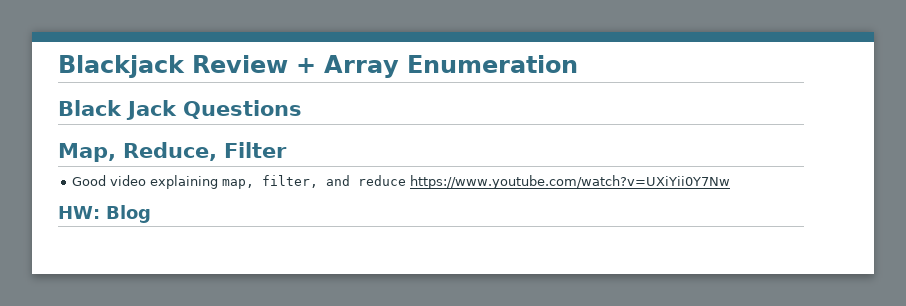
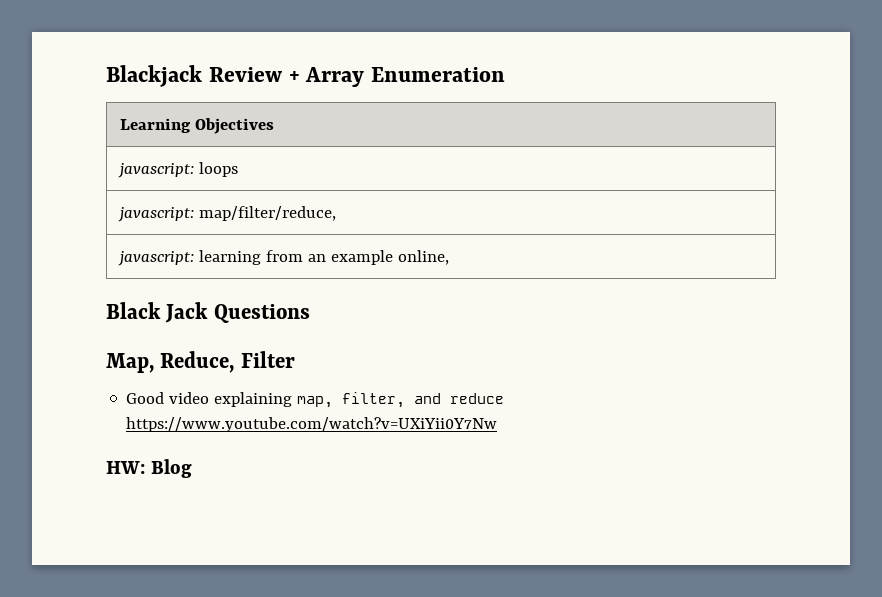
(578, 64) none -> [120,118,275,134] [118,162,239,178] [118,206,337,222] [118,250,450,266] // Learning Objectives // javascript: loops // javascript: map/filter/reduce, // javascript: learning from an example online,

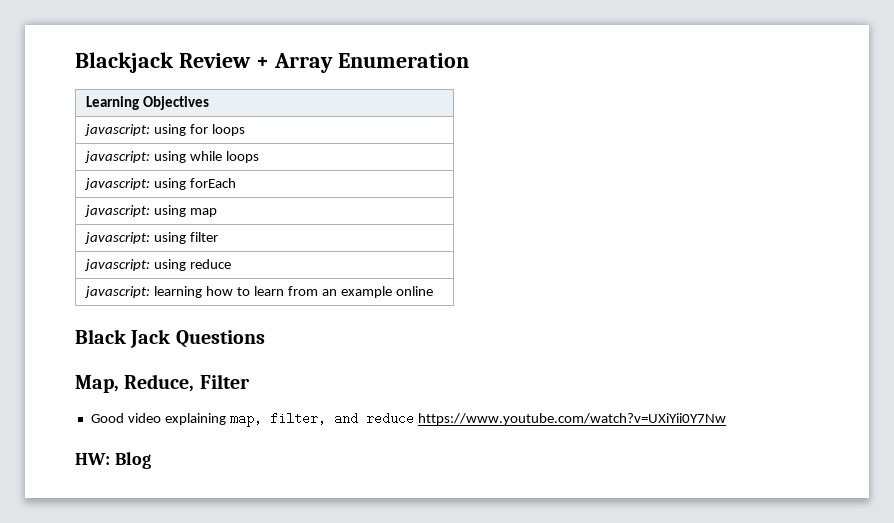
[199,162,239,177] [118,206,337,222] loops // javascript: map/filter/reduce, -> [154,124,245,136] [84,151,259,163] [84,178,237,190] [84,205,218,217] [84,232,219,244] [84,259,232,271] using for loops // javascript: using while loops // javascript: using forEach // javascript: using map // javascript: using filter // javascript: using reduce
(262, 257) none -> [206,286,284,296] how to learn
[398,250,450,265] online, -> [395,286,433,296] online

